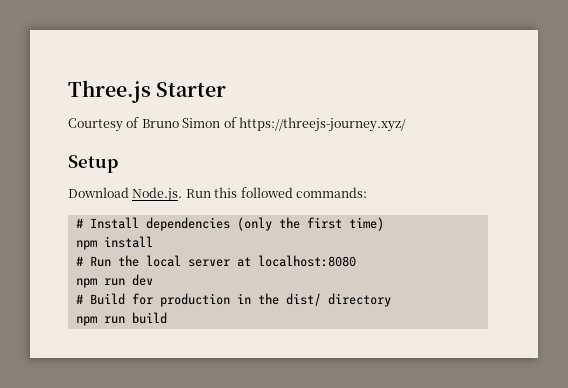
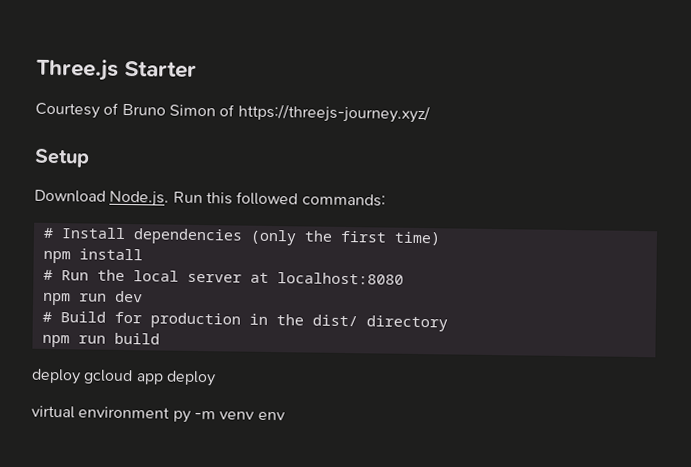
(167, 318) none -> [31,368,216,387] [31,405,285,423] // deploy gcloud app deploy // virtual environment py -m venv env

